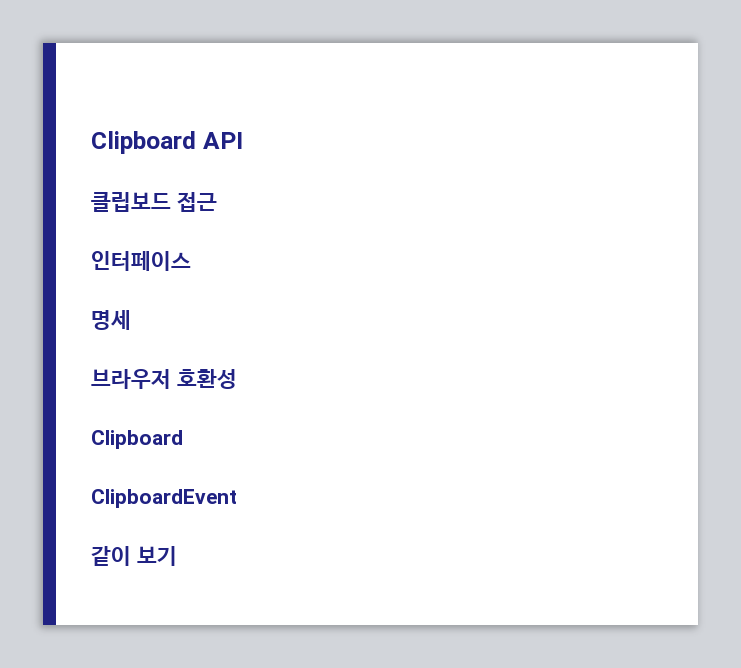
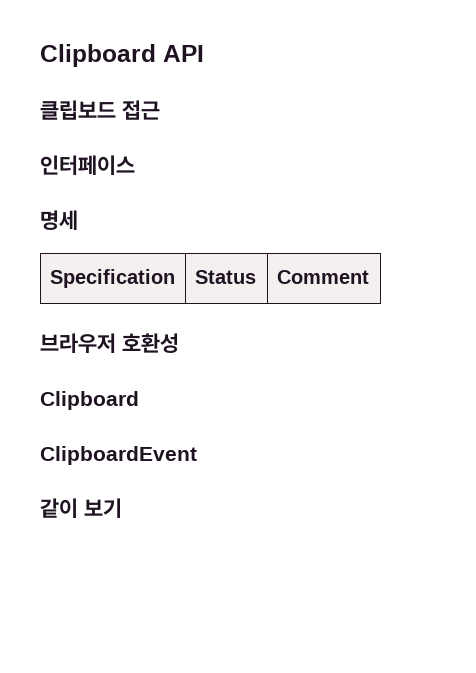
(131, 320) none -> [49,269,175,288] [194,270,256,284] [276,270,369,284] // Specification | Status | Comment

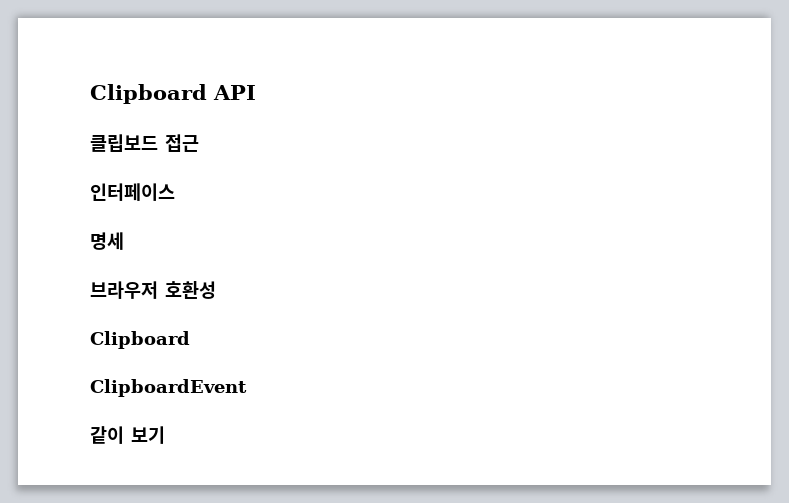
[49,269,175,288] [194,270,256,284] [276,270,369,284] // Specification | Status | Comment -> (124, 241) none

